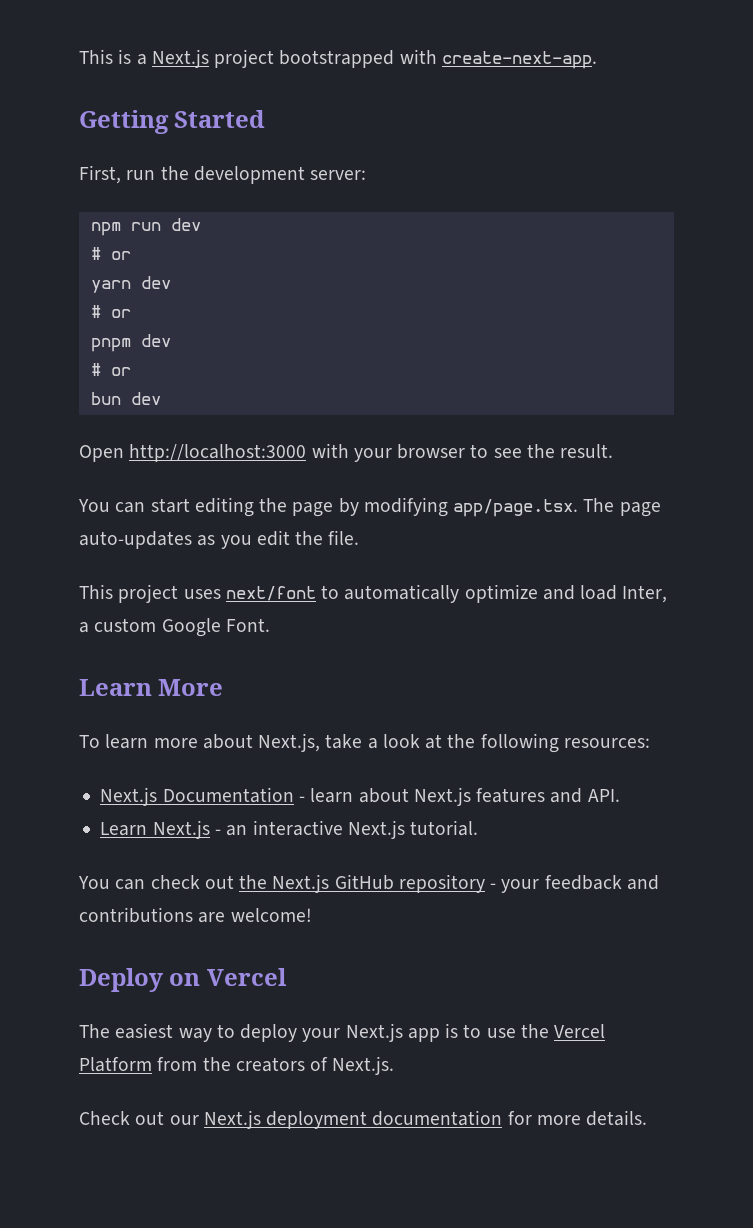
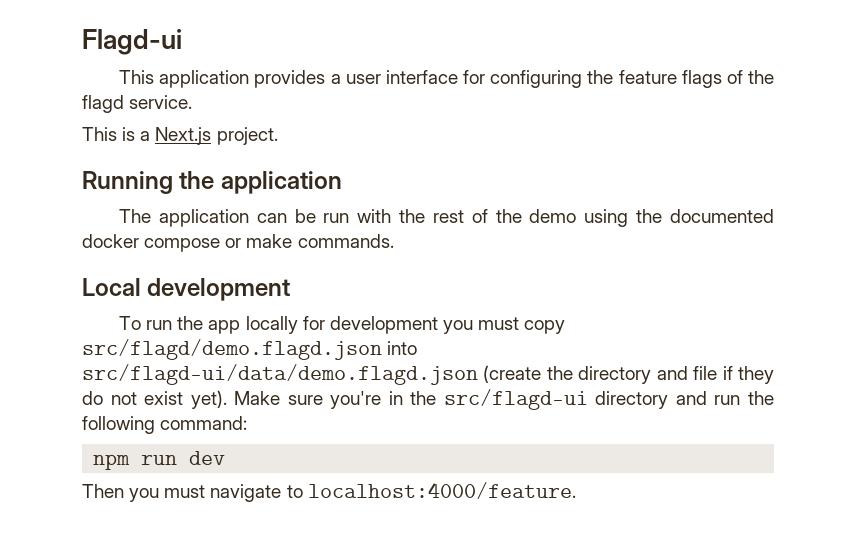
[79,49,597,69] [79,110,266,134] [79,165,367,184] [90,218,201,236] [90,247,131,260] [90,276,171,293] [90,305,131,318] [90,334,171,352] [90,363,131,376] [90,392,161,405] [79,443,614,462] [78,497,661,517] [79,530,360,549] [79,584,668,603] [79,618,270,637] [79,679,224,696] [79,733,650,753] [100,787,620,806] [100,820,479,839] [78,874,659,893] [79,907,312,923] [79,968,287,992] [79,1023,606,1042] [79,1056,395,1075] [79,1110,648,1129] This is a Next.js project bootstrapped with create-next-app. // Getting Started // First, run the development server: // npm run dev // # or // yarn dev // # or // pnpm dev // # or // bun dev // Open http://localhost:3000 with your browser to see the result. // You can start editing the page by modifying app/page.tsx. The page auto-updates as you edit the file. // This project uses next/font to automatically optimize and load Inter, a custom Google Font. // Learn More // To learn more about Next.js, take a look at the following resources: // Next.js Documentation - learn about Next.js features and API. // Learn Next.js - an interactive Next.js tutorial. // You can check out the Next.js GitHub repository - your feedback and contributions are welcome! // Deploy on Vercel // The easiest way to deploy your Next.js app is to use the Vercel Platform from the creators of Next.js. // Check out our Next.js deployment documentation for more details. -> [82,29,182,55] [118,70,775,88] [82,95,193,113] [82,127,278,145] [82,171,342,194] [118,209,774,227] [82,234,394,252] [82,278,291,301] [118,316,566,334] [82,339,418,360] [82,364,775,385] [82,389,774,410] [82,416,248,434] [93,451,226,470] [82,482,576,502] Flagd-ui // This application provides a user interface for configuring the feature flags of the flagd service. // This is a Next.js project. // Running the application // The application can be run with the rest of the demo using the documented docker compose or make commands. // Local development // To run the app locally for development you must copy src/flagd/demo.flagd.json into src/flagd-ui/data/demo.flagd.json (create the directory and file if they do not exist yet). Make sure you're in the src/flagd-ui directory and run the following command: // npm run dev // Then you must navigate to localhost:4000/feature.

